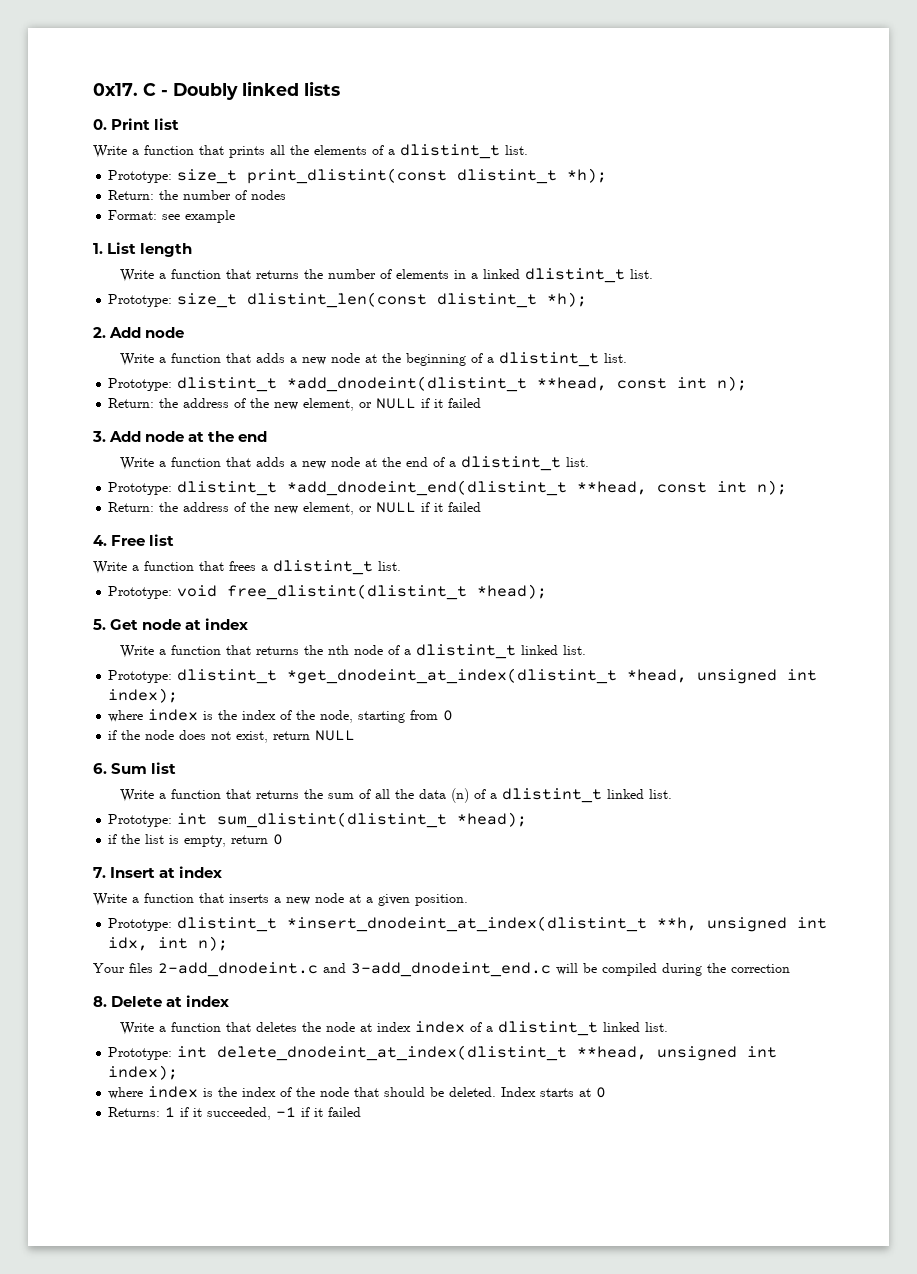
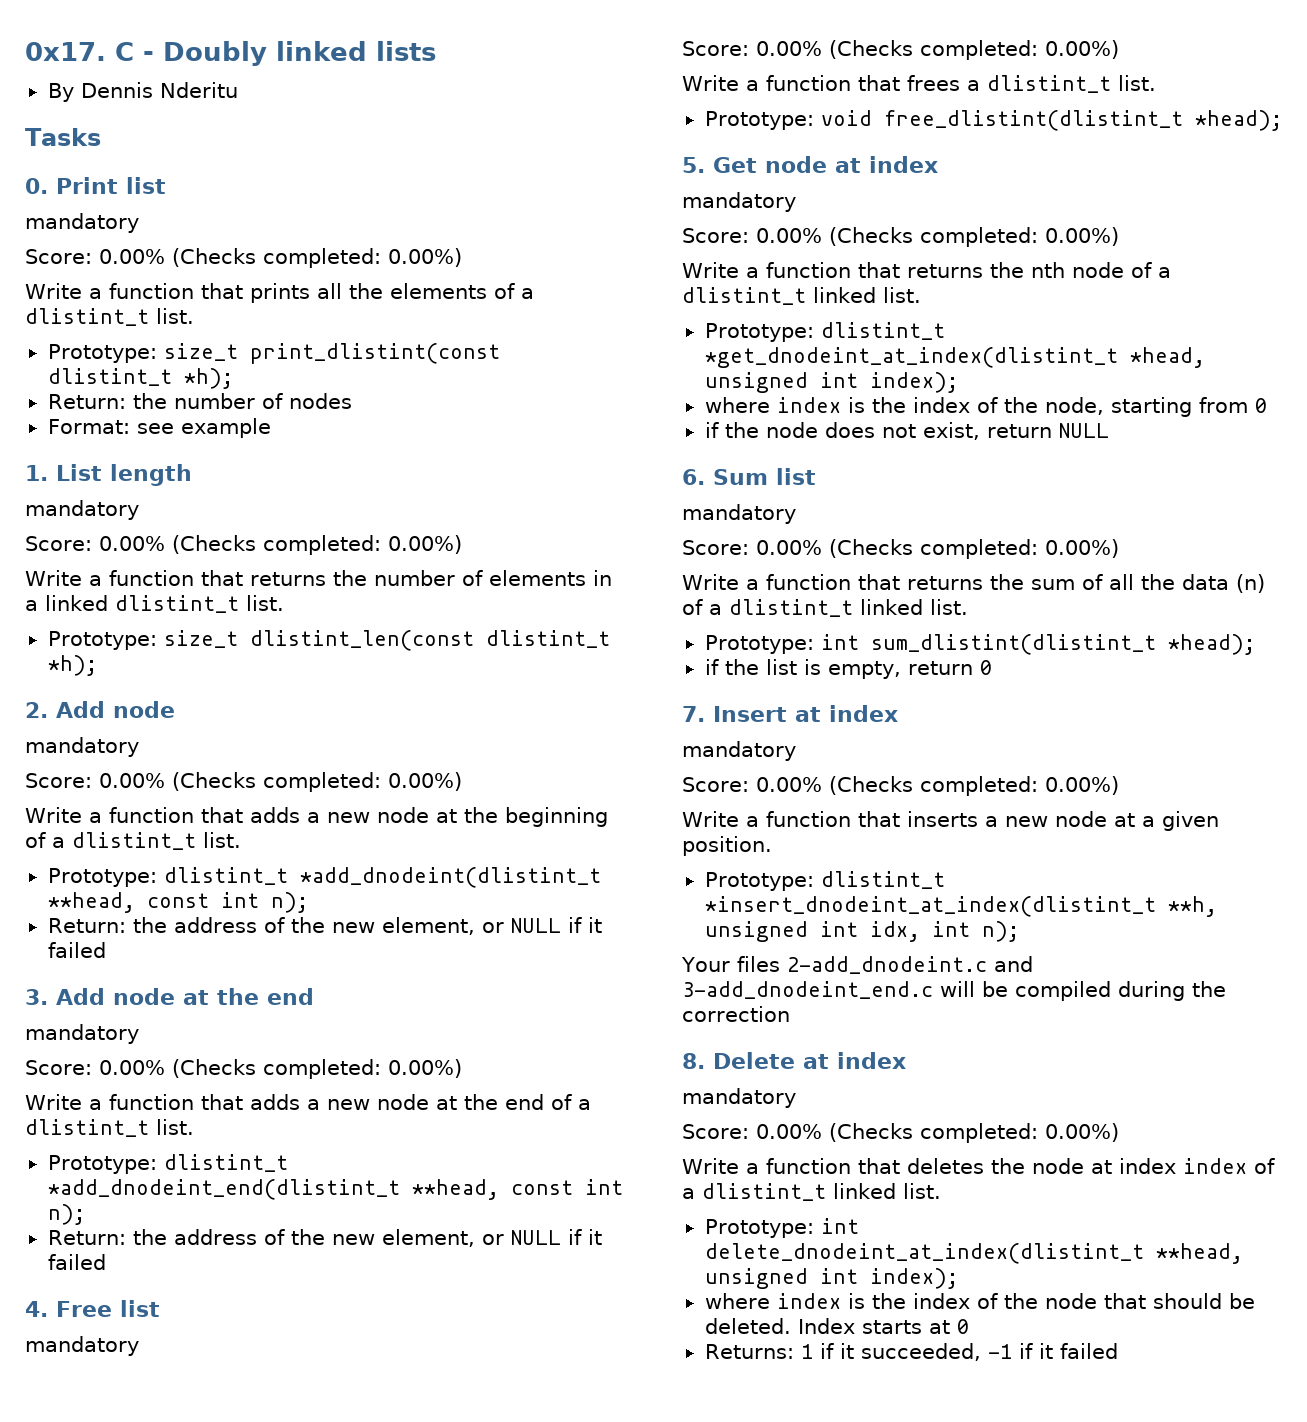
(340, 88) none -> [47,82,238,102] [25,128,101,146] // By Dennis Nderitu // Tasks
(180, 124) none -> [25,213,139,233] [25,248,462,268] // mandatory // Score: 0.00% (Checks completed: 0.00%)
(193, 250) none -> [25,500,139,520] [25,535,462,555] // mandatory // Score: 0.00% (Checks completed: 0.00%)
(185, 332) none -> [25,737,139,757] [25,772,462,792] // mandatory // Score: 0.00% (Checks completed: 0.00%)
(268, 436) none -> [25,1024,139,1044] [25,1059,462,1079] // mandatory // Score: 0.00% (Checks completed: 0.00%)
(175, 540) none -> [25,1336,139,1356] [682,40,1119,60] // mandatory // Score: 0.00% (Checks completed: 0.00%)
(249, 624) none -> [682,192,796,212] [682,227,1119,247] // mandatory // Score: 0.00% (Checks completed: 0.00%)
(177, 768) none -> [682,504,796,524] [682,539,1119,559] // mandatory // Score: 0.00% (Checks completed: 0.00%)
(223, 872) none -> [682,741,796,761] [682,776,1119,796] // mandatory // Score: 0.00% (Checks completed: 0.00%)
(230, 1001) none -> [682,1088,796,1108] [682,1123,1119,1143] // mandatory // Score: 0.00% (Checks completed: 0.00%)

